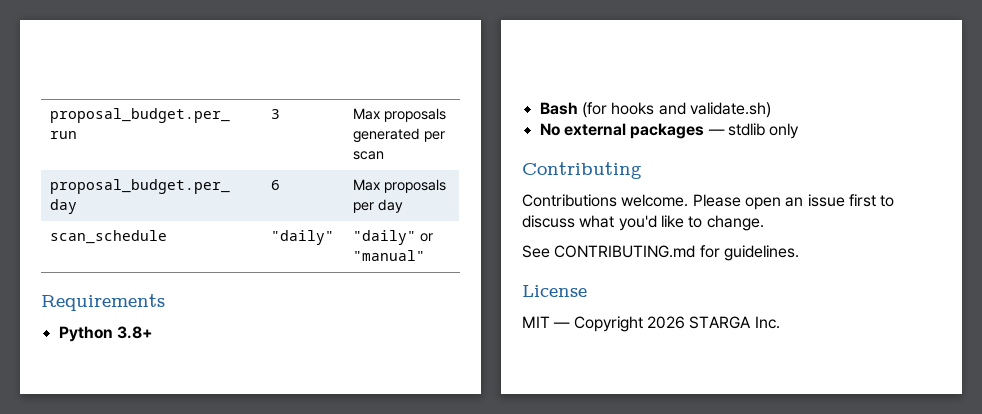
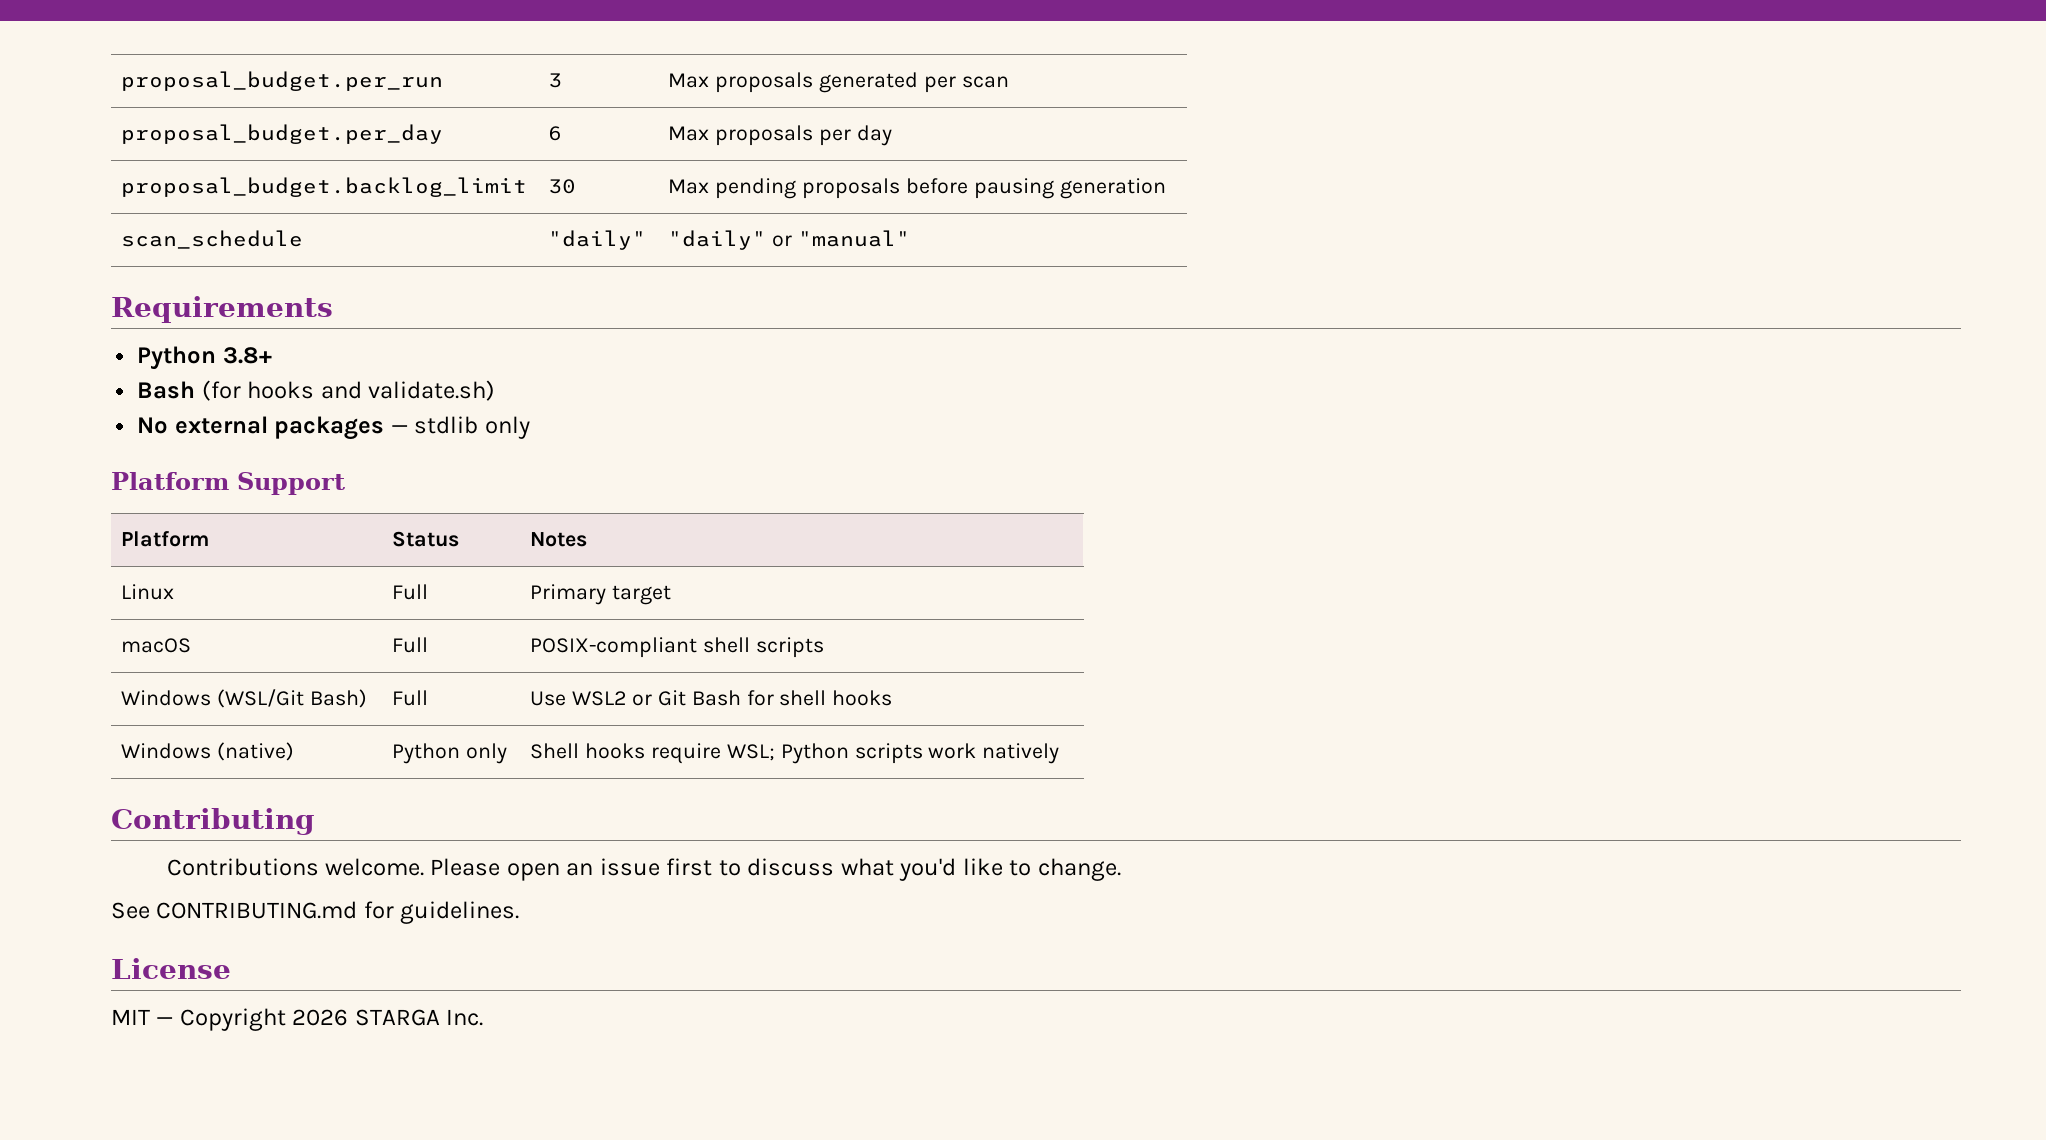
(403, 206) none -> [121,177,528,197] [548,179,577,194] [668,178,1166,199] // proposal_budget.backlog_limit | 30 | Max pending proposals before pausing generation
(800, 131) none -> [111,472,345,495] [121,531,210,547] [392,531,460,547] [530,532,588,547] [121,584,175,600] [392,584,429,600] [530,584,672,605] [121,638,192,653] [392,637,429,653] [530,637,825,658] [121,689,368,708] [392,690,429,706] [530,690,893,706] [121,742,295,761] [392,743,508,764] [530,743,1060,764] // Platform Support // Platform | Status | Notes // Linux | Full | Primary target // macOS | Full | POSIX-compliant shell scripts // Windows (WSL/Git Bash) | Full | Use WSL2 or Git Bash for shell hooks // Windows (native) | Python only | Shell hooks require WSL; Python scripts work natively

